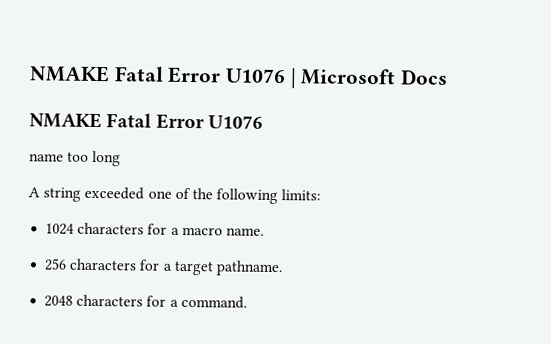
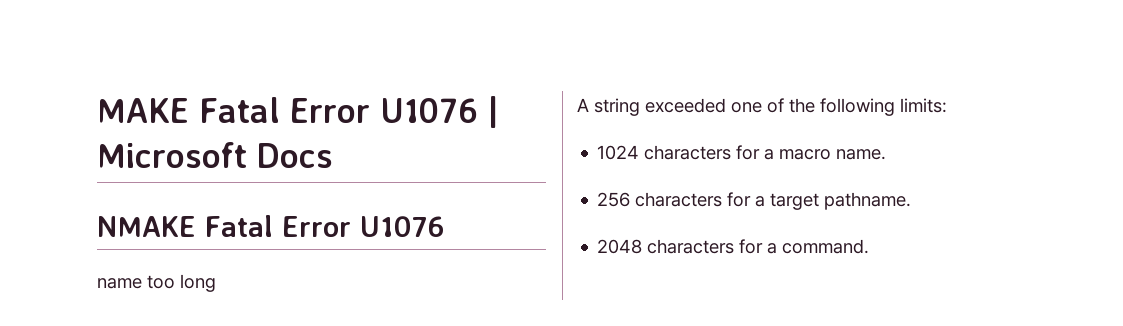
[29,65,110,83] NMAKE -> [97,98,189,123] MAKE

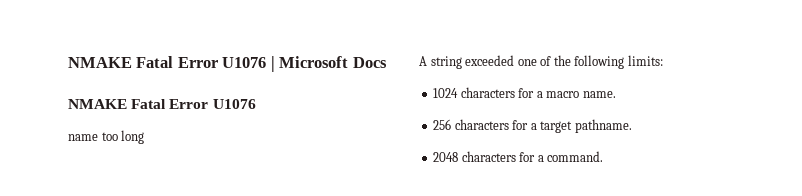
[97,98,189,123] MAKE -> [68,57,132,68] NMAKE

